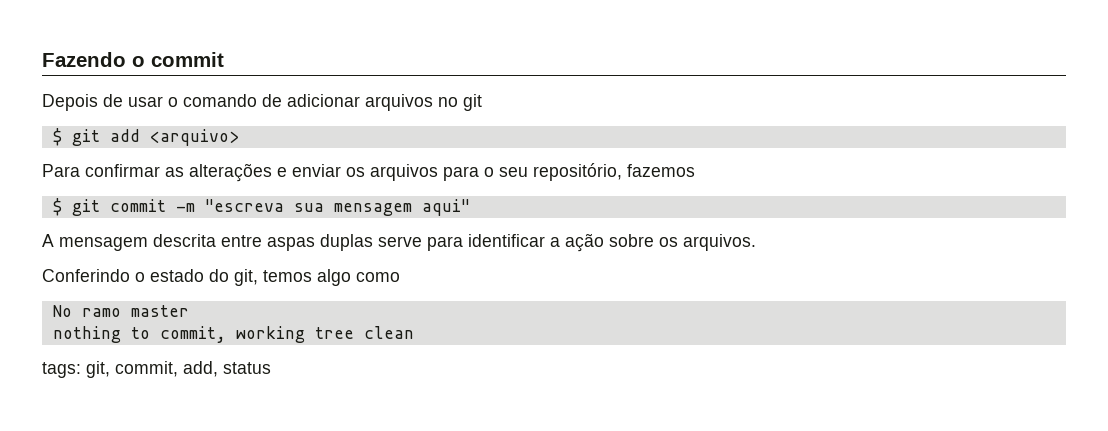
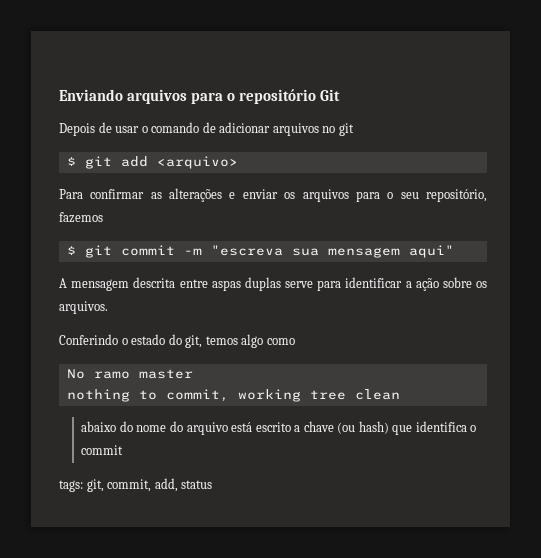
[42,52,224,67] Fazendo o commit -> [59,89,341,104] Enviando arquivos para o repositório Git
(414, 332) none -> [81,421,477,435] [81,445,124,455] // abaixo do nome do arquivo está escrito a chave (ou hash) que identifica o commit

